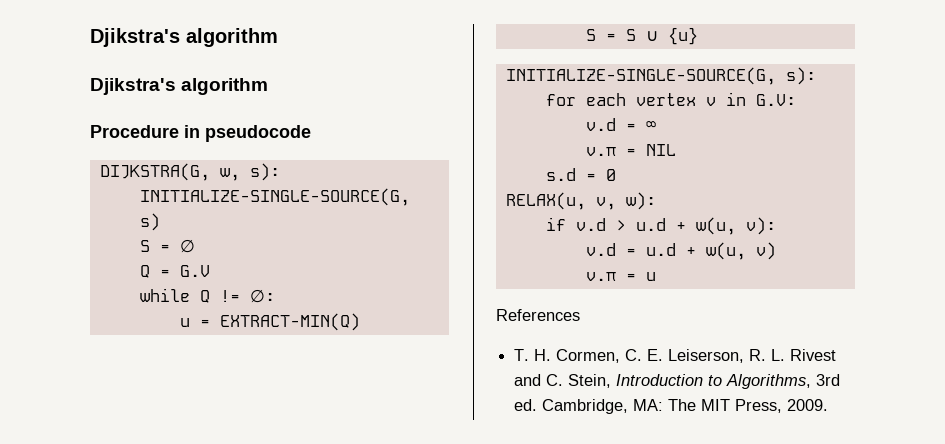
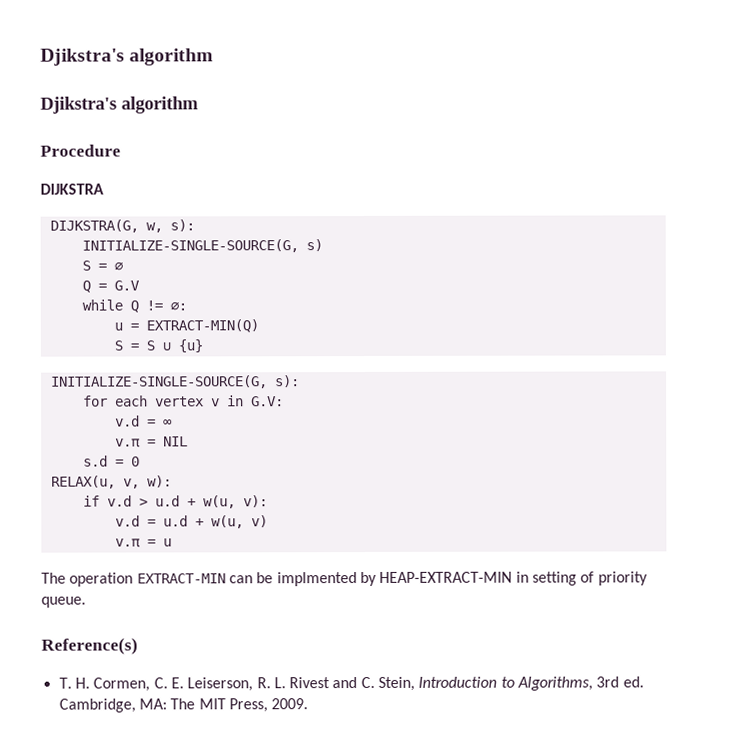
[184,125,311,142] in pseudocode -> [40,183,104,195] // DIJKSTRA
[496,309,580,321] References -> [41,571,648,587] [41,596,86,608] [41,637,138,655] The operation EXTRACT-MIN can be implmented by HEAP-EXTRACT-MIN in setting of priority queue. // Reference(s)

